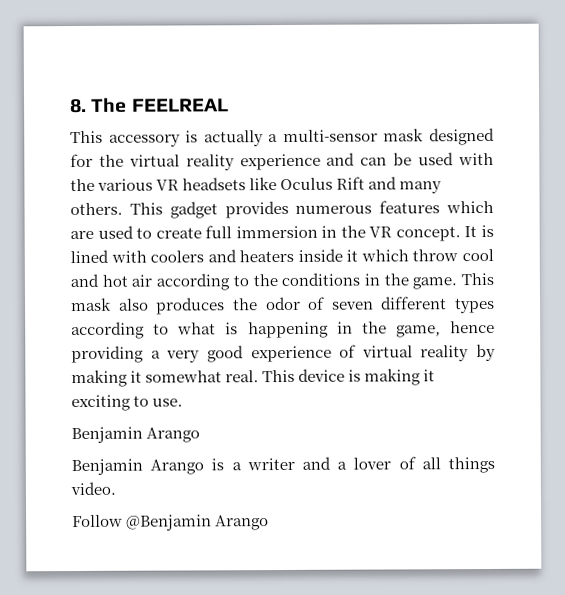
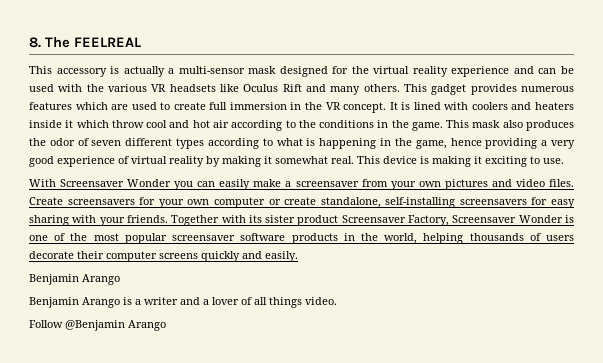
(184, 402) none -> [29,179,574,190] [29,197,575,208] [29,215,575,226] [29,233,574,244] [29,251,298,262] // With Screensaver Wonder you can easily make a screensaver from your own pictures and video files. Create screensavers for your own computer or create standalone, self-installing screensavers for easy sharing with your friends. Together with its sister product Screensaver Factory, Screensaver Wonder is one of the most popular screensaver software products in the world, helping thousands of users decorate their computer screens quickly and easily.

